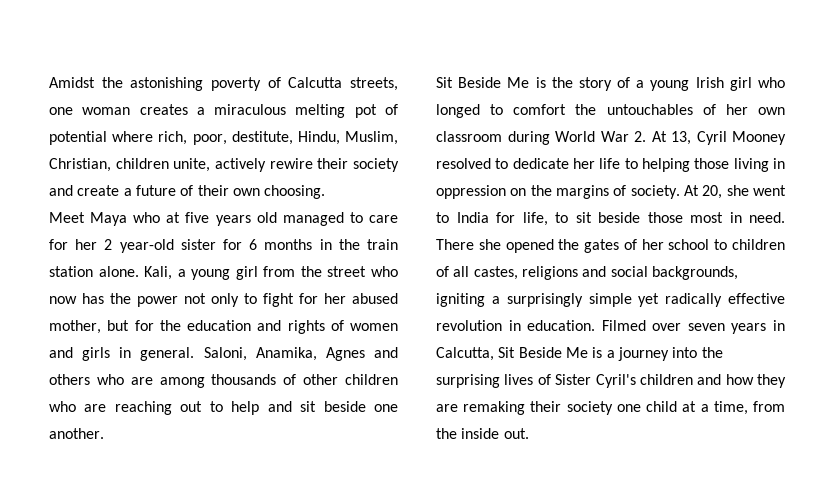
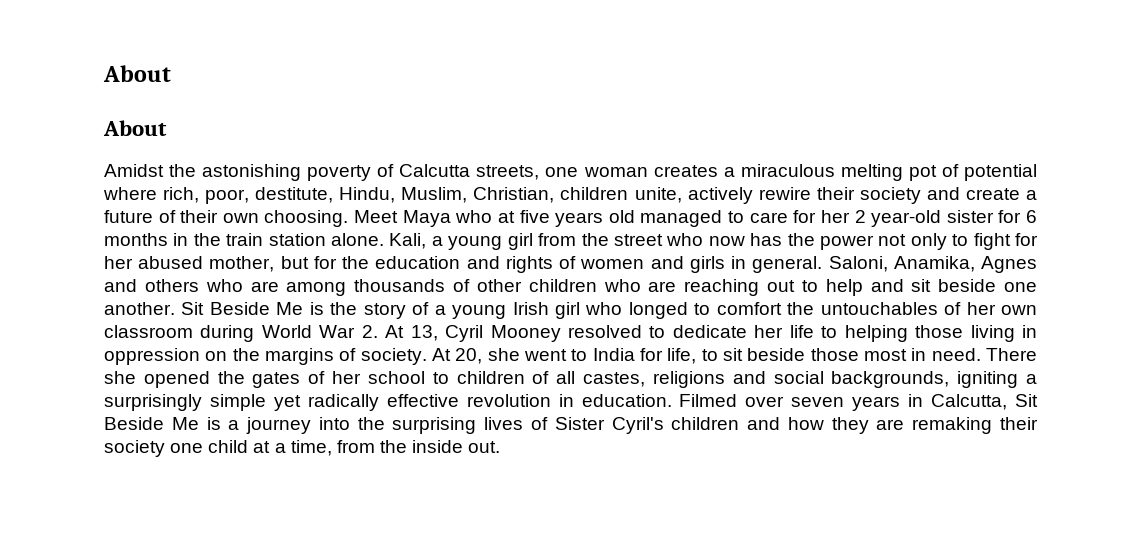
(49, 82) none -> [103,65,171,82] [103,120,167,136] About // About //
(326, 192) // -> (349, 218) none
(104, 433) // -> (175, 308) none

